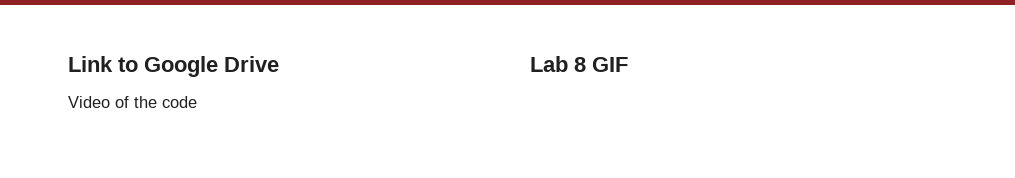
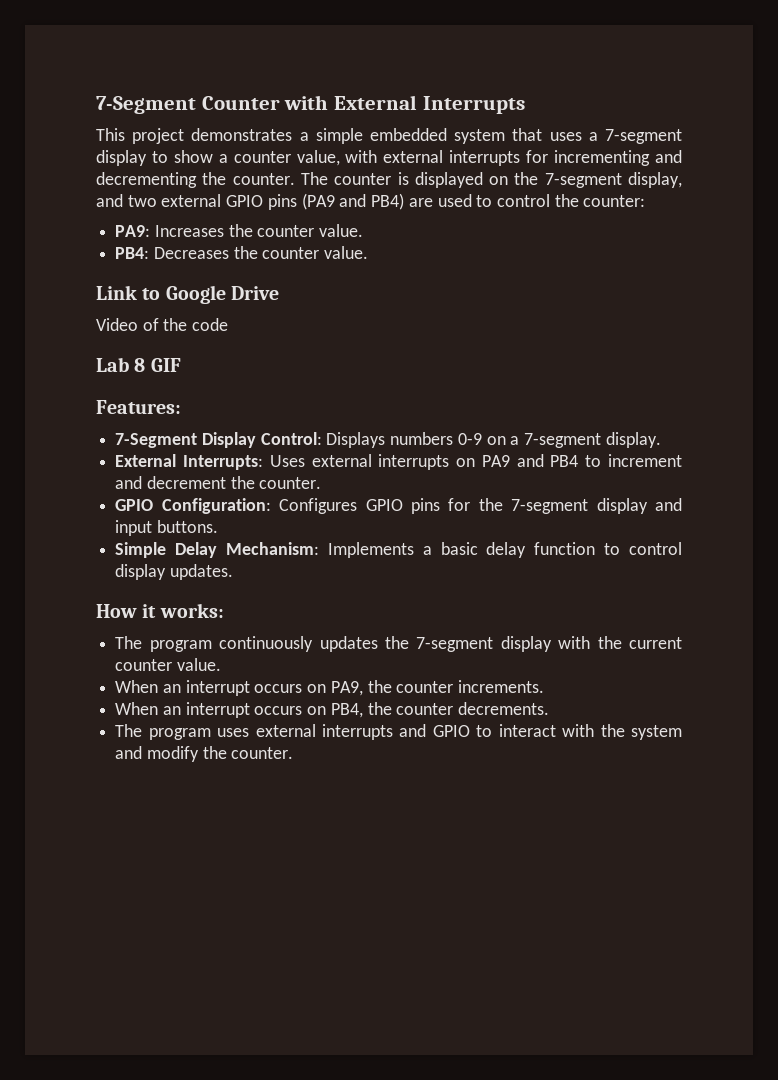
(68, 64) none -> [96,95,525,114] [96,128,682,144] [96,150,683,166] [96,172,682,188] [96,193,646,210] [115,224,364,237] [115,246,369,259] 7-Segment Counter with External Interrupts // This project demonstrates a simple embedded system that uses a 7-segment display to show a counter value, with external interrupts for incrementing and decrementing the counter. The counter is displayed on the 7-segment display, and two external GPIO pins (PA9 and PB4) are used to control the counter: // PA9: Increases the counter value. // PB4: Decreases the counter value. //
(628, 64) none -> [96,400,181,414] [115,432,661,448] [115,454,682,470] [115,476,322,489] [115,498,683,514] [115,520,218,536] [115,542,682,558] [115,564,233,580] [96,603,224,618] [115,636,683,652] [115,658,221,671] [115,680,545,696] [115,702,550,718] [115,724,682,740] [115,746,294,762] // Features: // 7-Segment Display Control: Displays numbers 0-9 on a 7-segment display. // External Interrupts: Uses external interrupts on PA9 and PB4 to increment and decrement the counter. // GPIO Configuration: Configures GPIO pins for the 7-segment display and input buttons. // Simple Delay Mechanism: Implements a basic delay function to control display updates. // How it works: // The program continuously updates the 7-segment display with the current counter value. // When an interrupt occurs on PA9, the counter increments. // When an interrupt occurs on PB4, the counter decrements. // The program uses external interrupts and GPIO to interact with the system and modify the counter.

